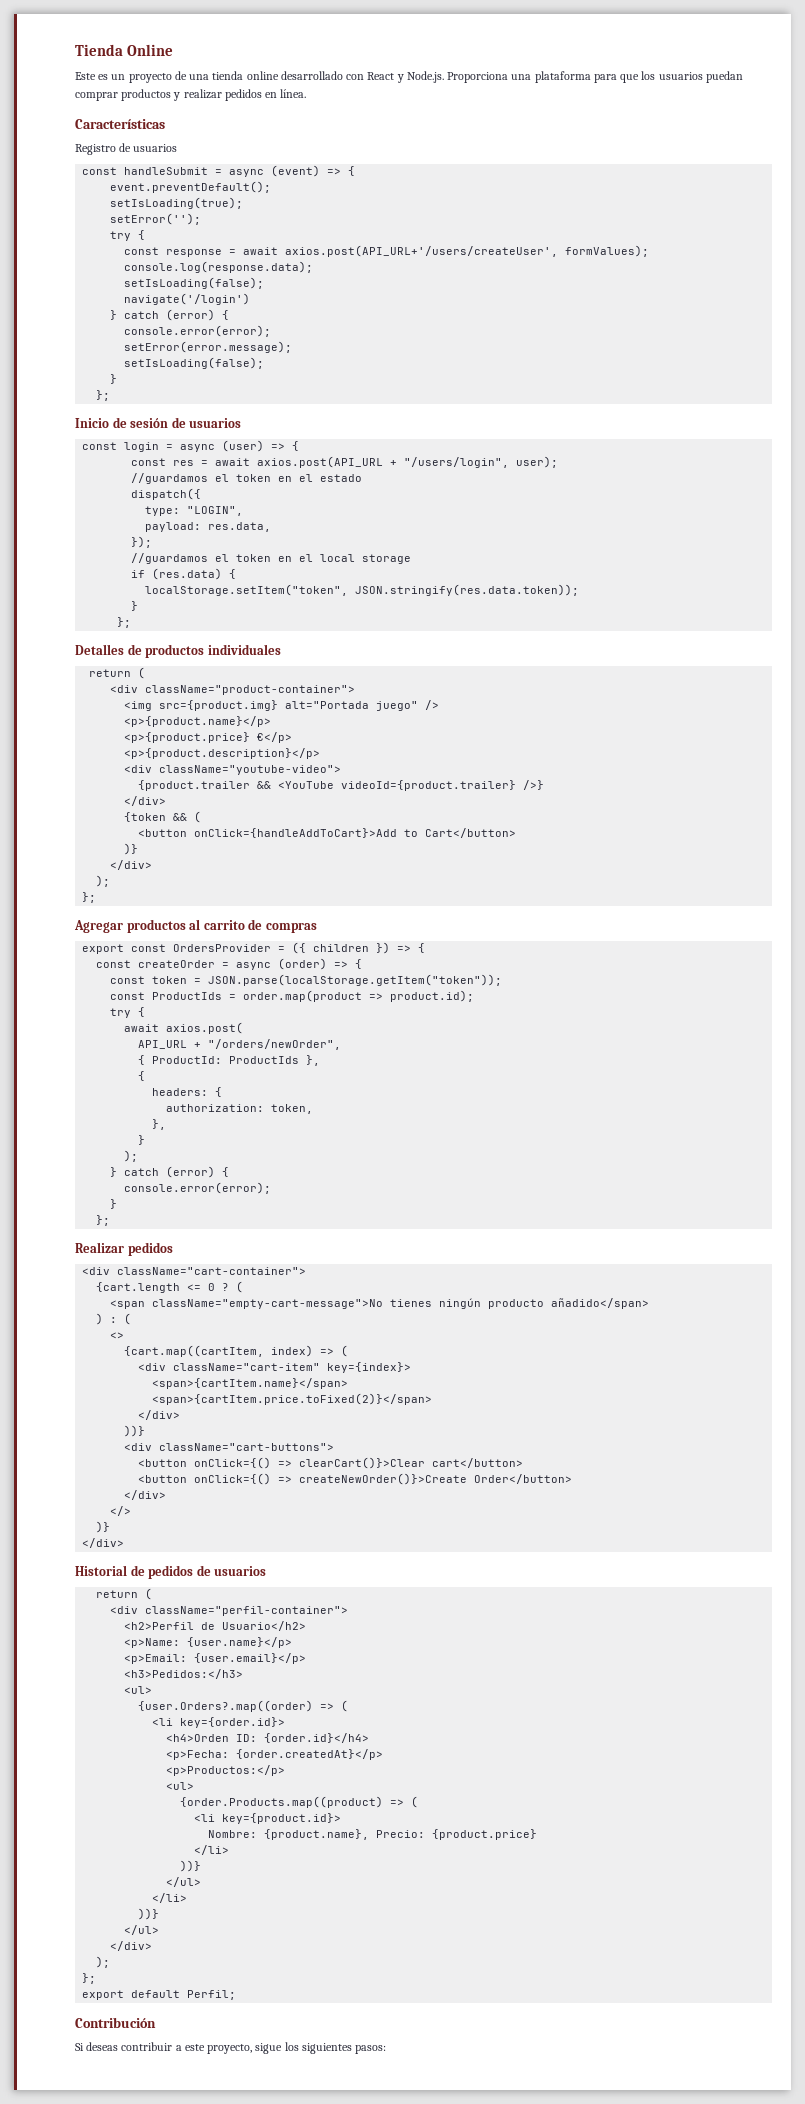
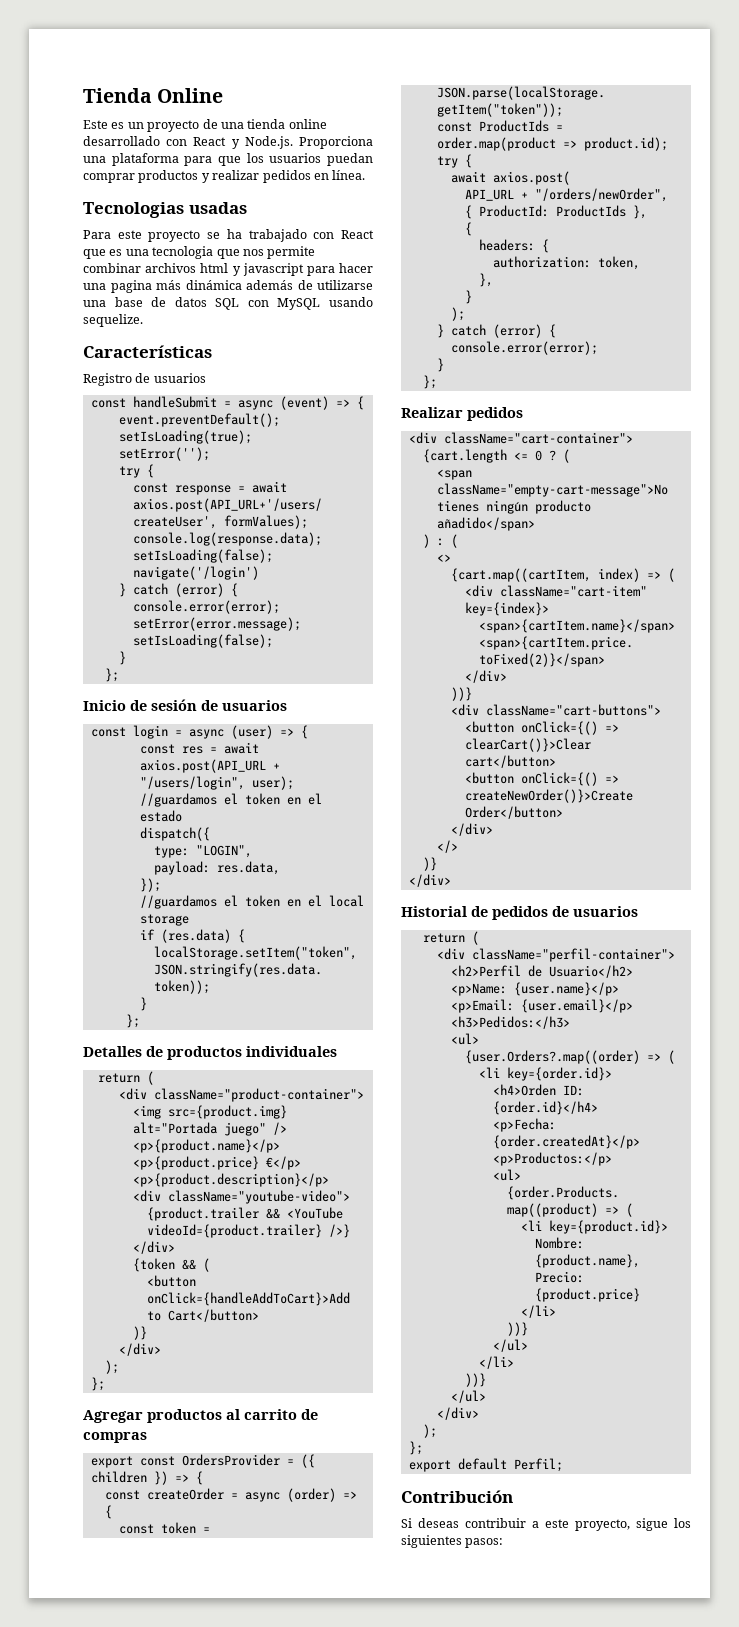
(307, 93) none -> [83,202,247,218] [83,229,374,242] [83,246,316,259] [83,263,373,276] [83,280,373,293] [83,297,373,310] [83,314,143,327] // Tecnologias usadas // Para este proyecto se ha trabajado con React que es una tecnologia que nos permite combinar archivos html y javascript para hacer una pagina más dinámica además de utilizarse una base de datos SQL con MySQL usando sequelize.

